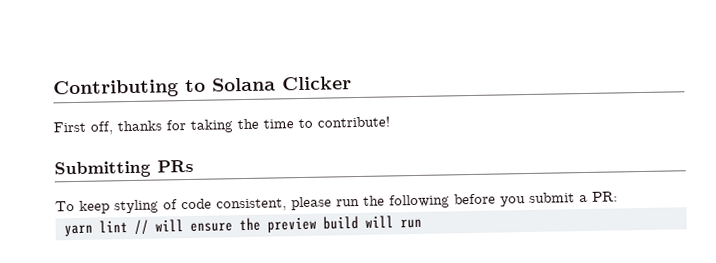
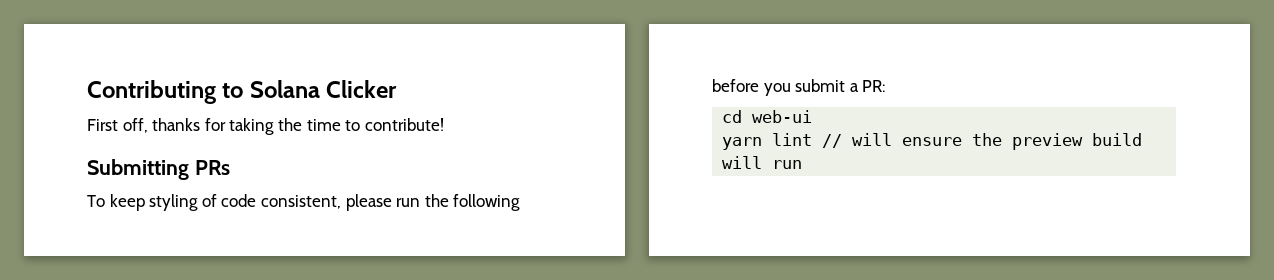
(618, 196) none -> [722,110,813,123] // cd web-ui

